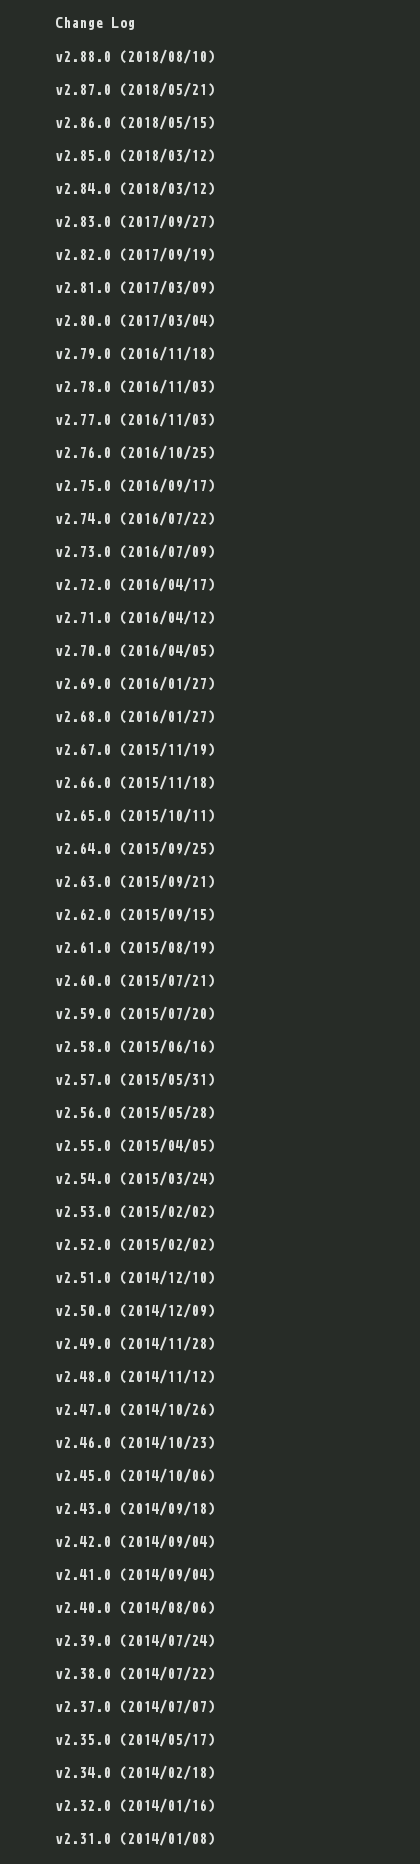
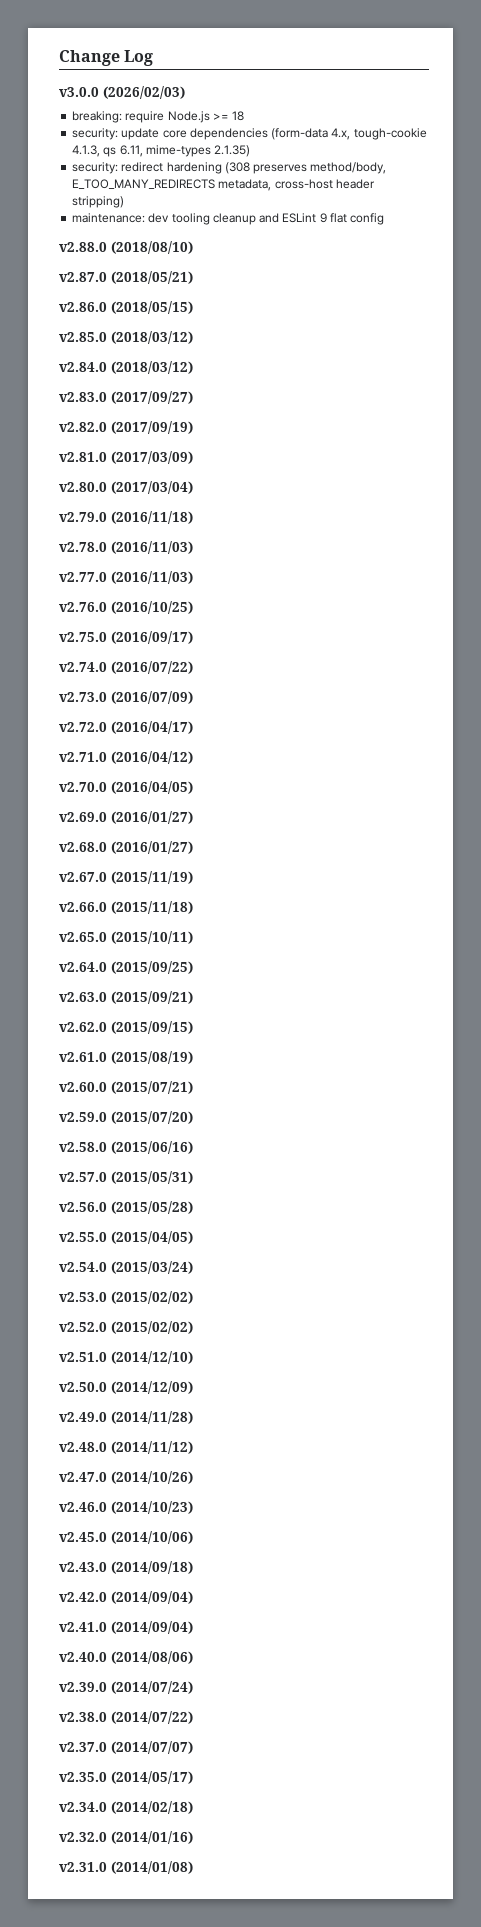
(135, 23) none -> [59,86,185,99] [72,111,245,123] [72,128,427,140] [72,145,251,157] [72,162,387,174] [72,179,375,191] [72,196,125,208] [72,213,385,225] // v3.0.0 (2026/02/03) // breaking: require Node.js >= 18 // security: update core dependencies (form-data 4.x, tough-cookie 4.1.3, qs 6.11, mime-types 2.1.35) // security: redirect hardening (308 preserves method/body, E_TOO_MANY_REDIRECTS metadata, cross-host header stripping) // maintenance: dev tooling cleanup and ESLint 9 flat config

